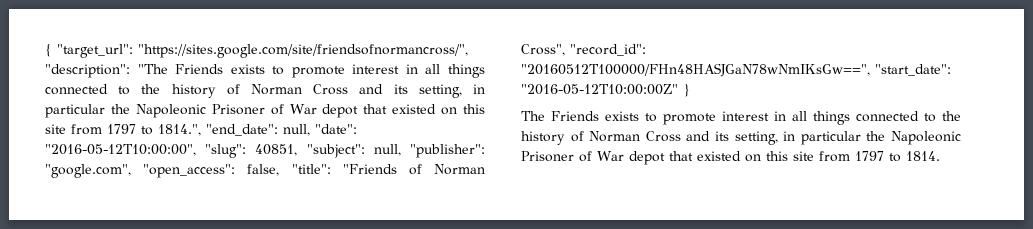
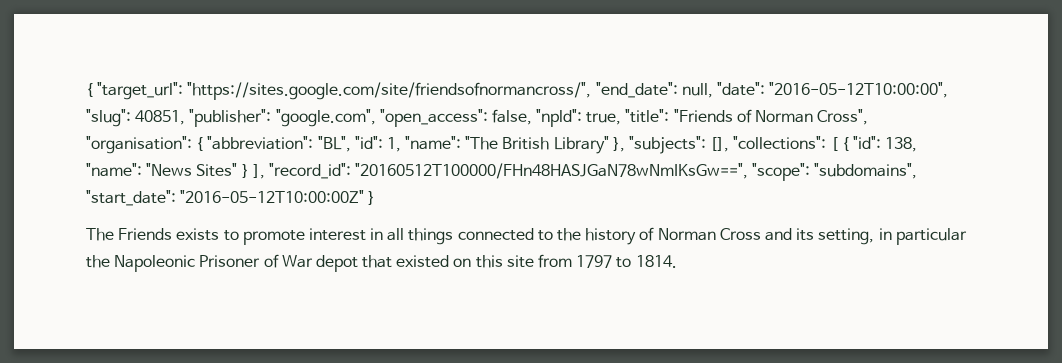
[45,64,485,78] [45,84,485,98] [45,104,486,118] [45,124,201,136] "description": "The Friends exists to promote interest in all things connected to the history of Norman Cross and its setting, in particular the Napoleonic Prisoner of War depot that existed on this site from 1797 to 1814.", -> (592, 91) none
[306,144,401,158] "subject": null, -> (186, 117) none
(280, 170) none -> [536,109,622,127] "npld": true,
[570,44,646,56] [521,63,870,77] "record_id": "20160512T100000/FHn48HASJGaN78wNmIKsGw==", -> [86,136,918,154] [86,163,918,181] "organisation": { "abbreviation": "BL", "id": 1, "name": "The British Library" }, "subjects": [], "collections": [ { "id": 138, "name": "News Sites" } ], "record_id": "20160512T100000/FHn48HASJGaN78wNmIKsGw==", "scope": "subdomains",

